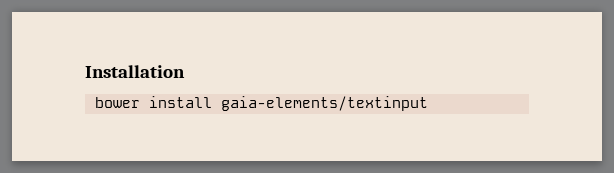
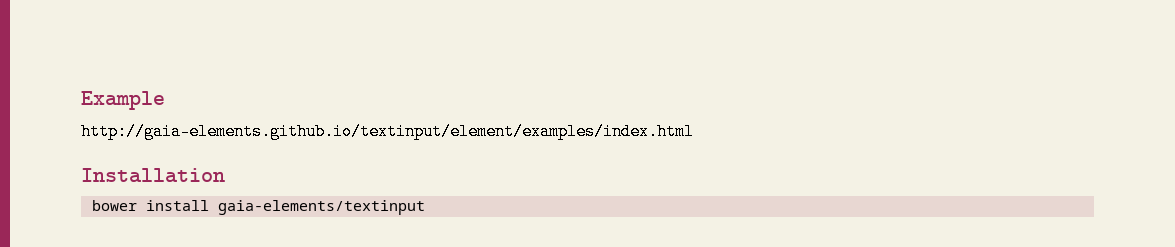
(85, 71) none -> [81,91,165,110] [81,123,694,140] Example // http://gaia-elements.github.io/textinput/element/examples/index.html //

